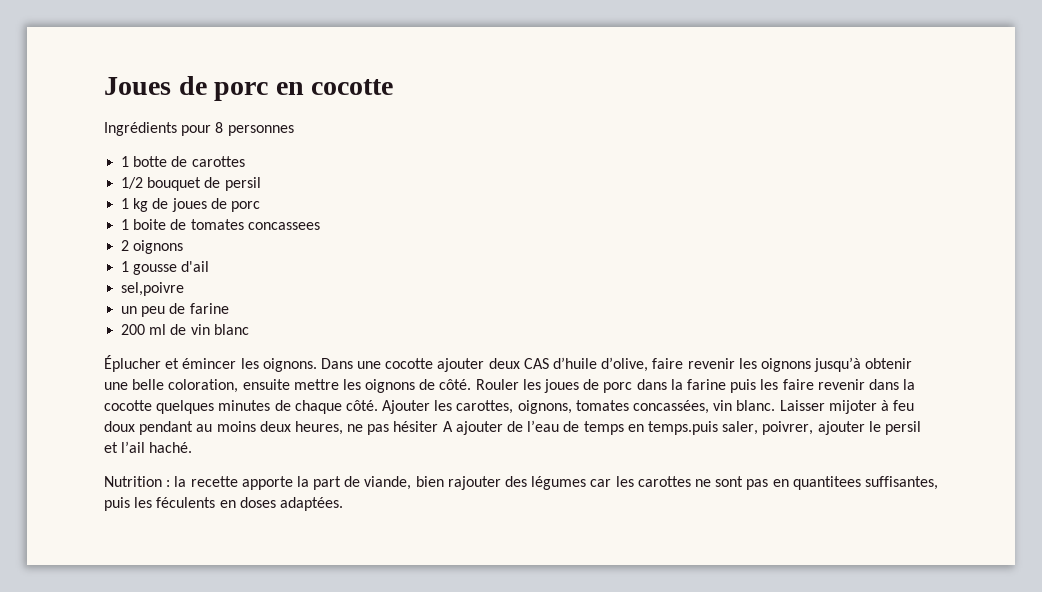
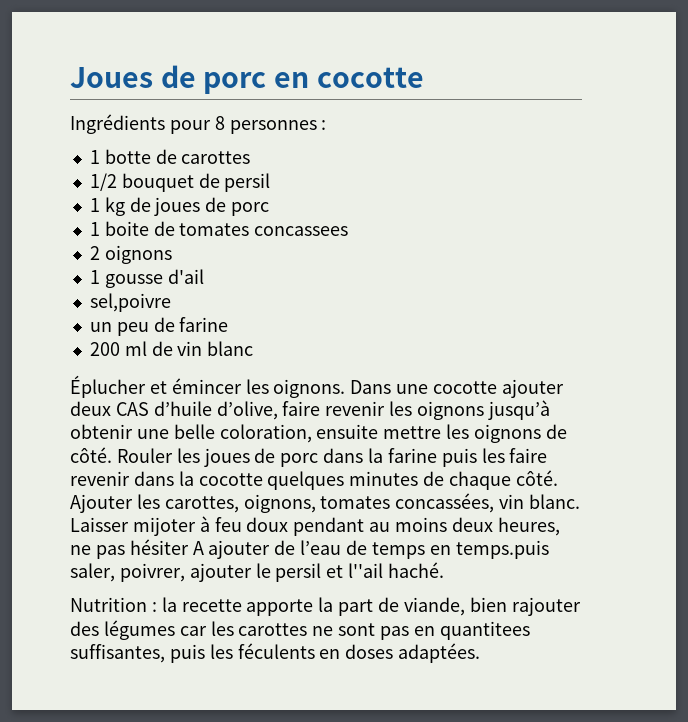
(294, 130) none -> [321,120,327,130] :
[121,441,146,453] l’ail -> [348,563,384,578] l''ail

